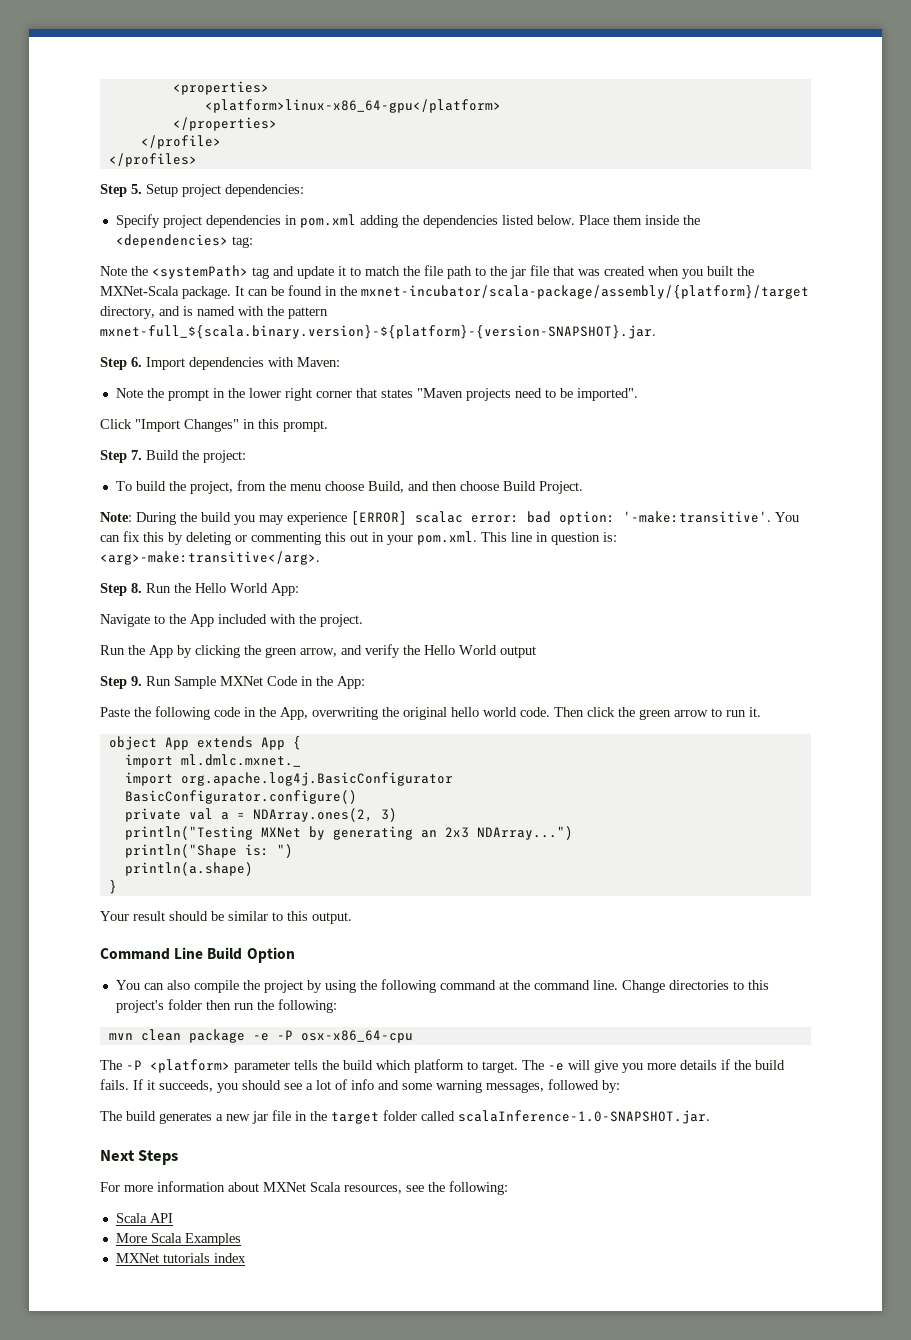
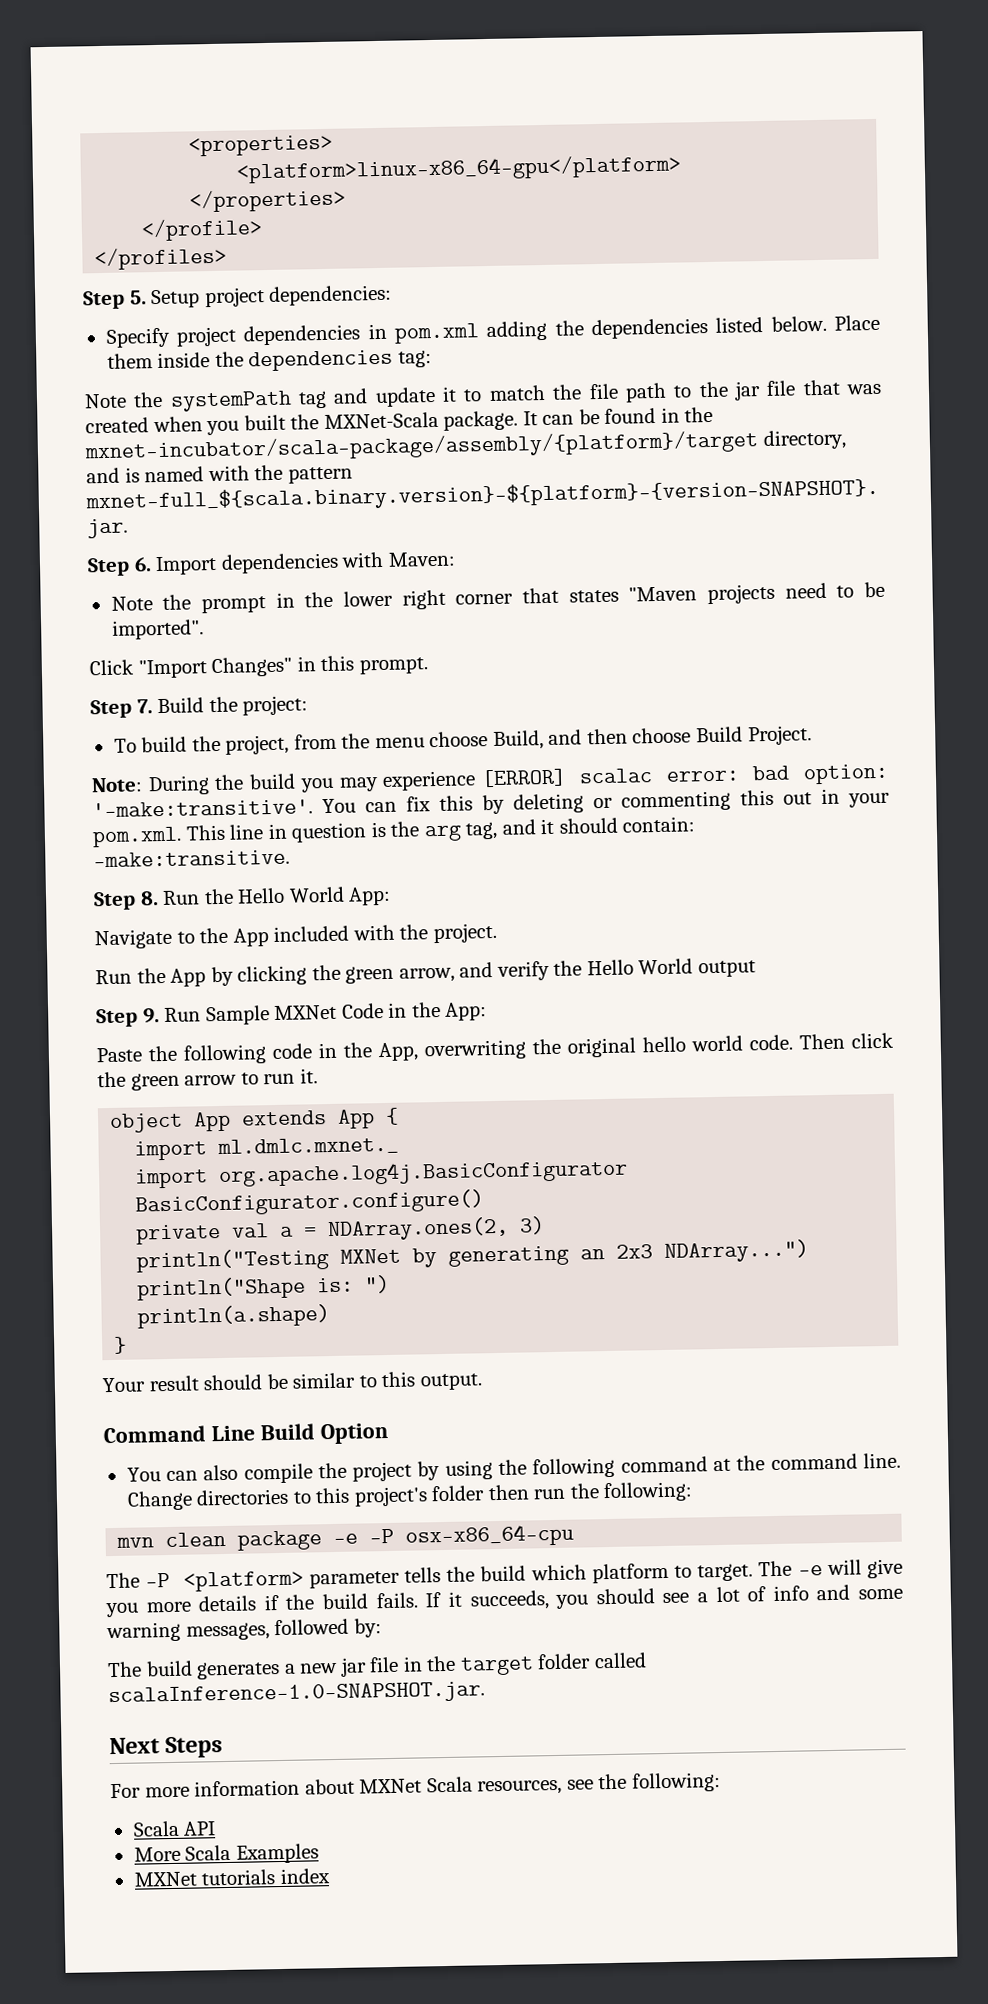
[115,234,228,248] <dependencies> -> [248,349,394,372] dependencies
[152,265,248,279] <systemPath> -> [169,390,292,412] systemPath
[603,532,617,542] [100,551,320,565] is: <arg>-make:transitive</arg>. -> [370,816,696,842] [93,849,290,868] is the arg tag, and it should contain: -make:transitive.

